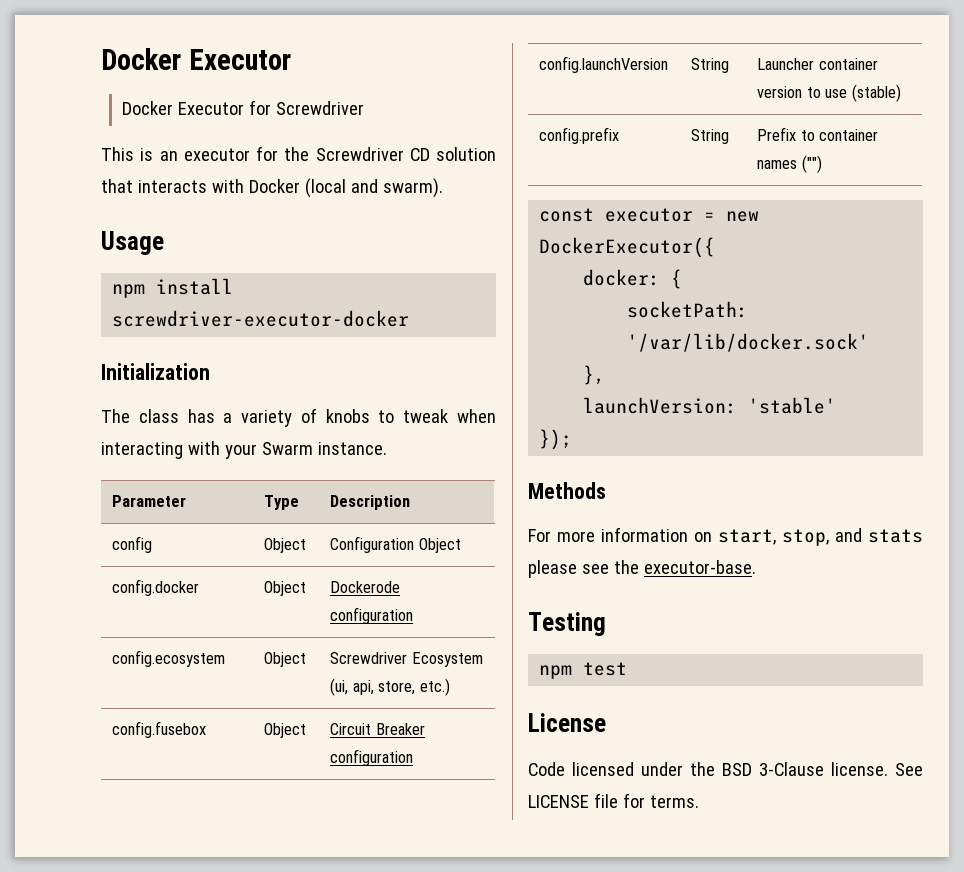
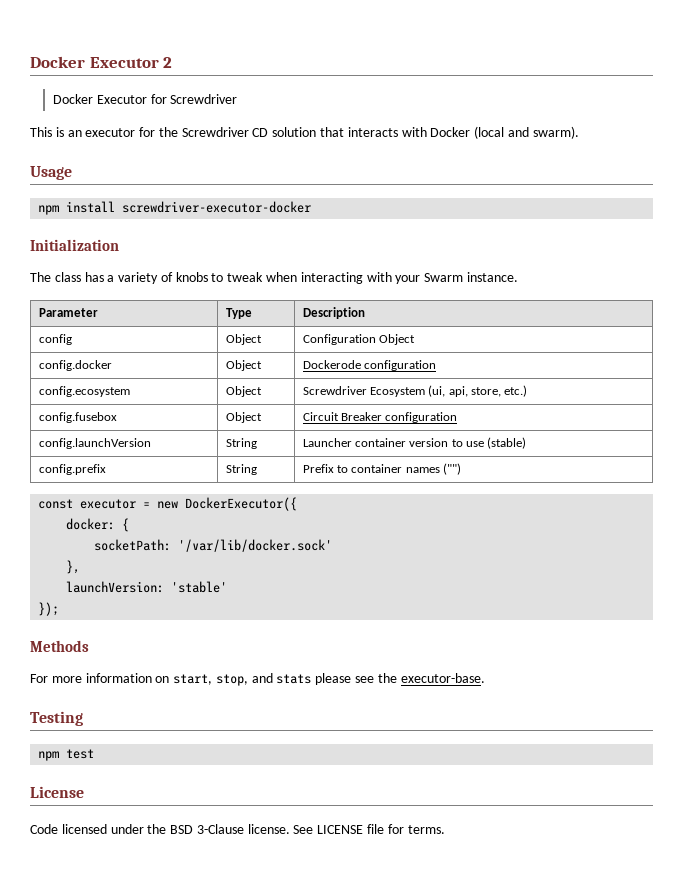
[101,48,291,70] Docker Executor -> [30,56,173,68] Docker Executor 2

